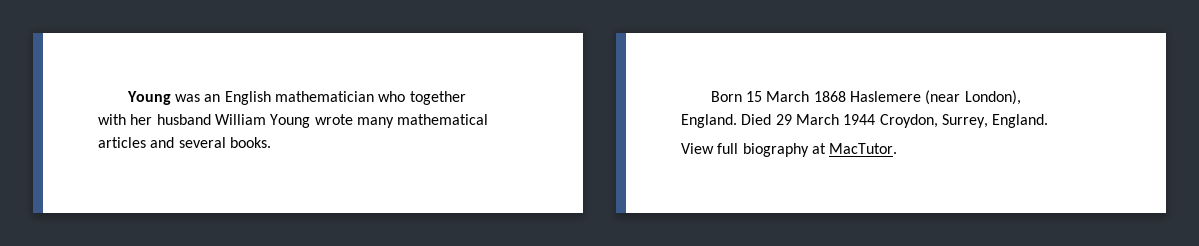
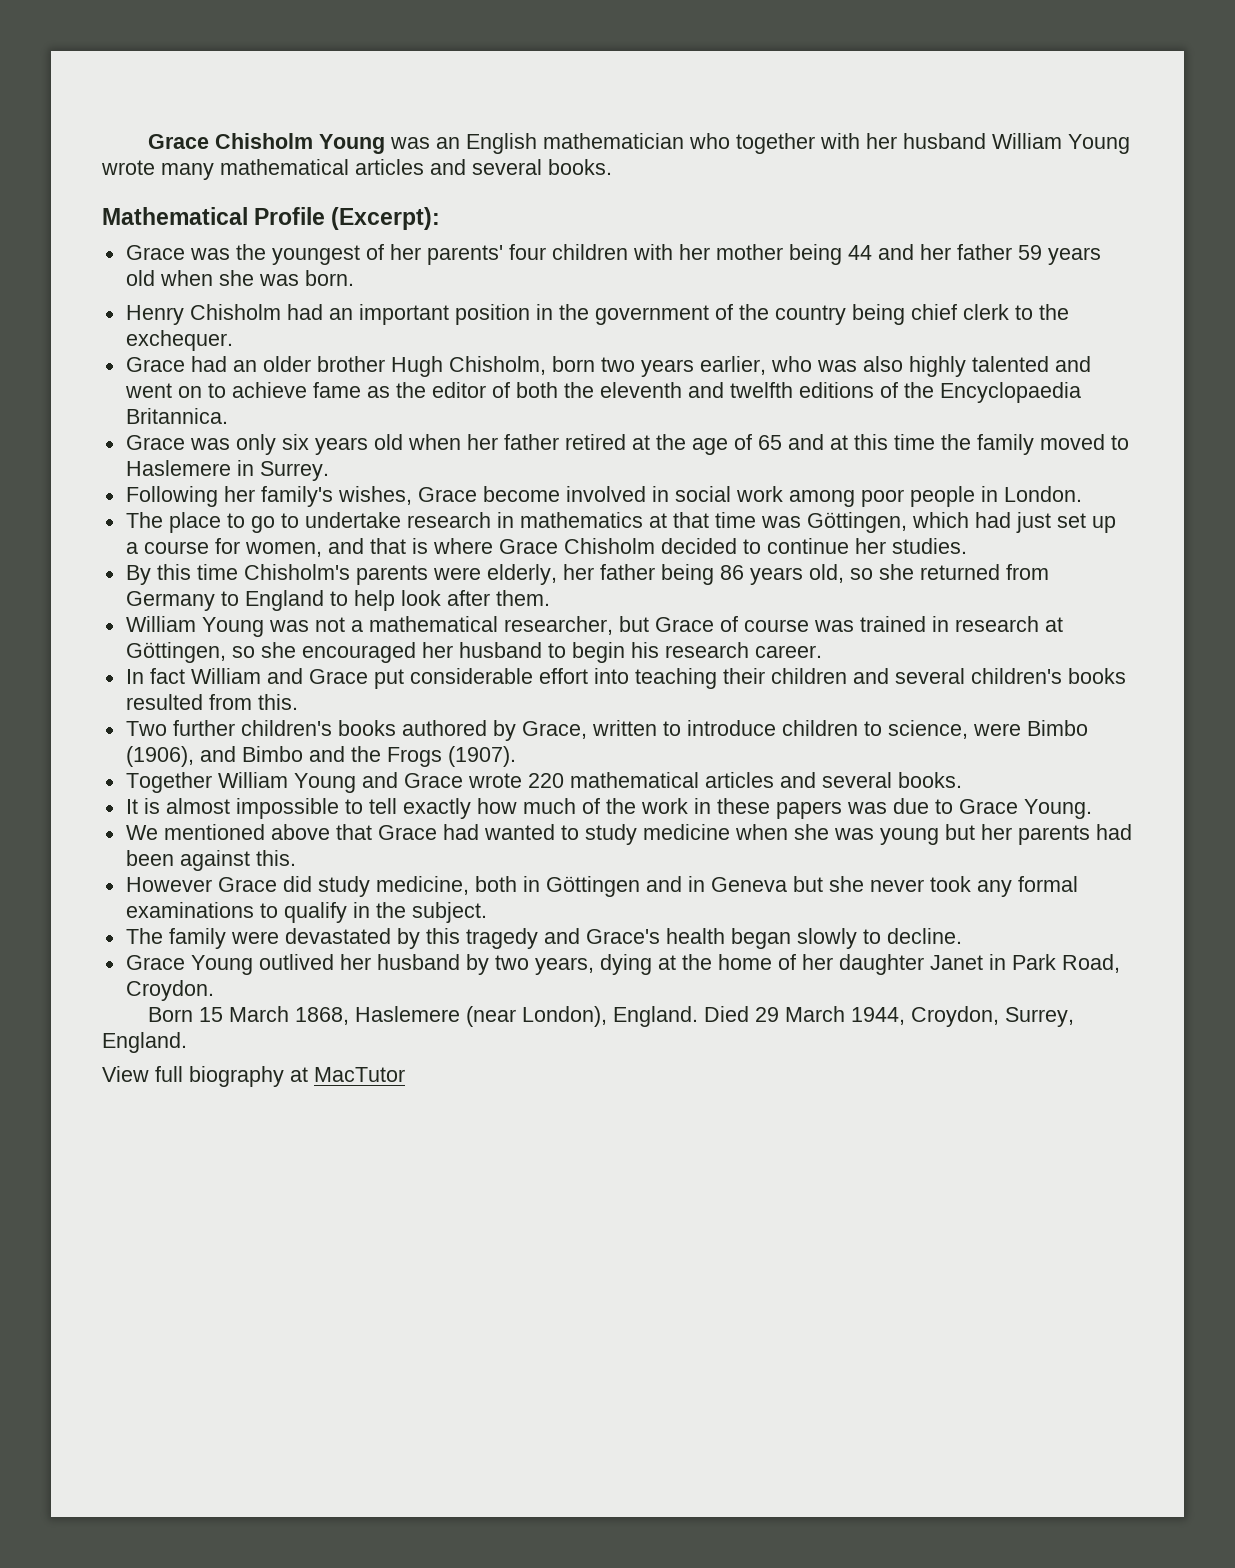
(126, 98) none -> [148,133,314,149] Grace Chisholm
(271, 142) none -> [102,207,441,230] [125,244,1101,265] [125,270,354,286] [125,304,1069,325] [125,330,233,351] [125,356,1091,377] [124,382,1081,403] [125,408,228,424] [125,434,1129,455] [125,460,329,481] [125,486,1082,507] [125,512,1116,533] [125,538,967,557] [125,564,1049,585] [125,590,550,611] [125,616,1063,637] [125,642,822,663] [125,668,1126,689] [125,694,298,710] [125,720,1088,741] [125,746,516,767] [125,772,962,793] [125,798,1092,819] [125,824,1132,845] [125,850,296,871] [125,876,1078,897] [125,902,487,923] [125,928,962,949] [125,954,1120,975] [125,980,214,1001] // Mathematical Profile (Excerpt): // Grace was the youngest of her parents' four children with her mother being 44 and her father 59 years old when she was born. // Henry Chisholm had an important position in the government of the country being chief clerk to the exchequer. // Grace had an older brother Hugh Chisholm, born two years earlier, who was also highly talented and went on to achieve fame as the editor of both the eleventh and twelfth editions of the Encyclopaedia Britannica. // Grace was only six years old when her father retired at the age of 65 and at this time the family moved to Haslemere in Surrey. // Following her family's wishes, Grace become involved in social work among poor people in London. // The place to go to undertake research in mathematics at that time was Göttingen, which had just set up a course for women, and that is where Grace Chisholm decided to continue her studies. // By this time Chisholm's parents were elderly, her father being 86 years old, so she returned from Germany to England to help look after them. // William Young was not a mathematical researcher, but Grace of course was trained in research at Göttingen, so she encouraged her husband to begin his research career. // In fact William and Grace put considerable effort into teaching their children and several children's books resulted from this. // Two further children's books authored by Grace, written to introduce children to science, were Bimbo (1906), and Bimbo and the Frogs (1907). // Together William Young and Grace wrote 220 mathematical articles and several books. // It is almost impossible to tell exactly how much of the work in these papers was due to Grace Young. // We mentioned above that Grace had wanted to study medicine when she was young but her parents had been against this. // However Grace did study medicine, both in Göttingen and in Geneva but she never took any formal examinations to qualify in the subject. // The family were devastated by this tragedy and Grace's health began slowly to decline. // Grace Young outlived her husband by two years, dying at the home of her daughter Janet in Park Road, Croydon.
[813,91,846,102] 1868 -> [295,1007,350,1025] 1868,
[843,114,876,125] 1944 -> [851,1007,906,1025] 1944,
[829,143,898,154] MacTutor. -> [314,1067,405,1082] MacTutor

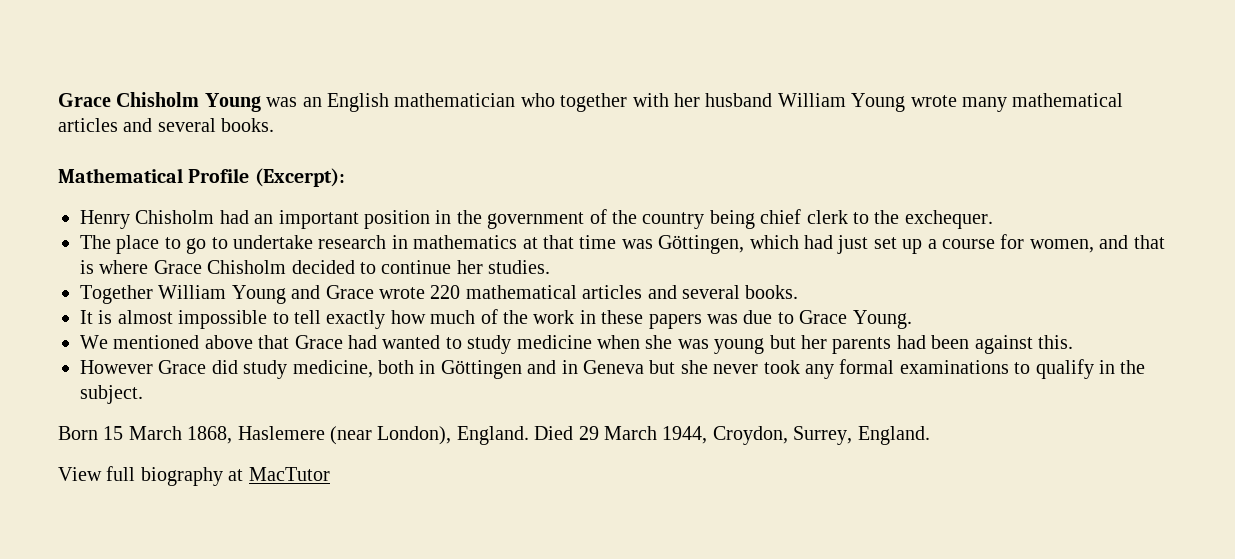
[125,244,1101,265] [125,270,354,286] // Grace was the youngest of her parents' four children with her mother being 44 and her father 59 years old when she was born. -> (345, 177) none
[125,356,1091,377] [124,382,1081,403] [125,408,228,424] [125,434,1129,455] [125,460,329,481] [125,486,1082,507] // Grace had an older brother Hugh Chisholm, born two years earlier, who was also highly talented and went on to achieve fame as the editor of both the eleventh and twelfth editions of the Encyclopaedia Britannica. // Grace was only six years old when her father retired at the age of 65 and at this time the family moved to Haslemere in Surrey. // Following her family's wishes, Grace become involved in social work among poor people in London. -> (993, 219) none
[125,564,1049,585] [125,590,550,611] [125,616,1063,637] [125,642,822,663] [125,668,1126,689] [125,694,298,710] [125,720,1088,741] [125,746,516,767] // By this time Chisholm's parents were elderly, her father being 86 years old, so she returned from Germany to England to help look after them. // William Young was not a mathematical researcher, but Grace of course was trained in research at Göttingen, so she encouraged her husband to begin his research career. // In fact William and Grace put considerable effort into teaching their children and several children's books resulted from this. // Two further children's books authored by Grace, written to introduce children to science, were Bimbo (1906), and Bimbo and the Frogs (1907). -> (551, 267) none
[125,928,962,949] [125,954,1120,975] [125,980,214,1001] // The family were devastated by this tragedy and Grace's health began slowly to decline. // Grace Young outlived her husband by two years, dying at the home of her daughter Janet in Park Road, Croydon. -> (143, 394) none

